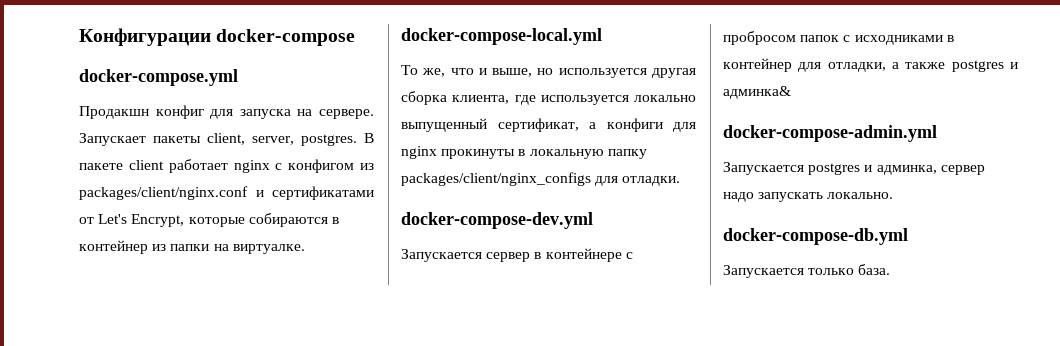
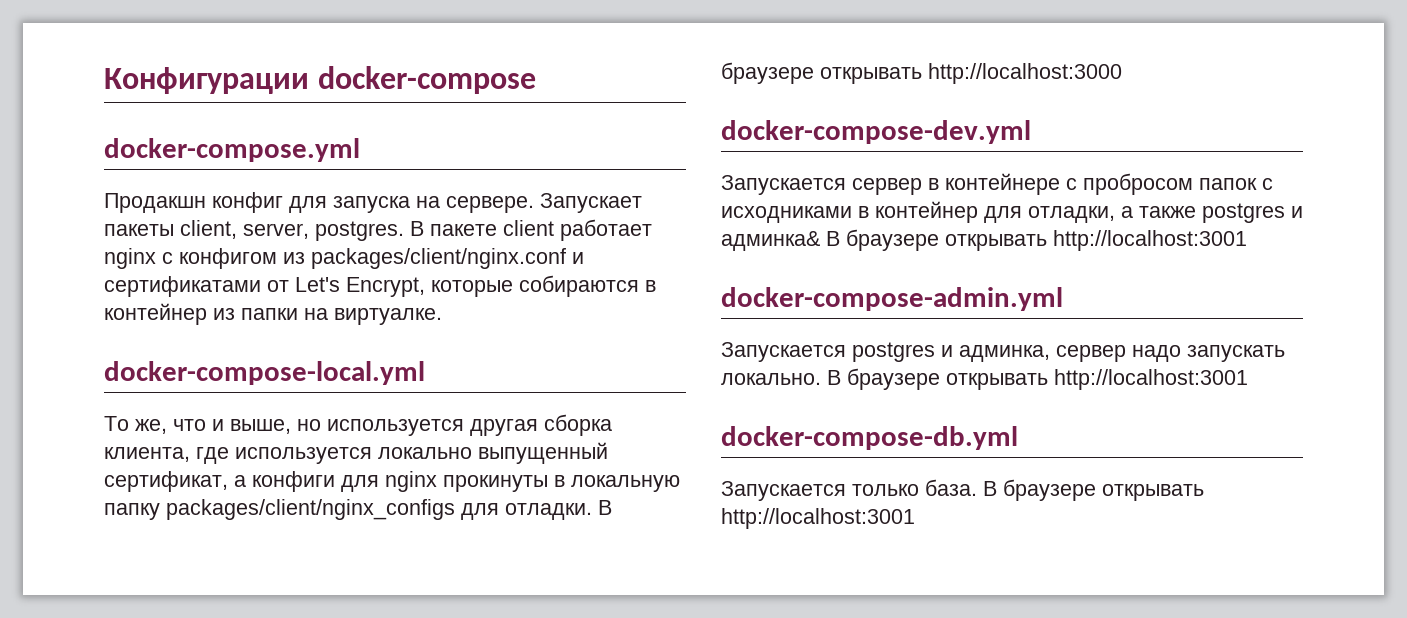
(681, 181) none -> [598,500,612,515] [721,62,1122,84] В браузере открывать http://localhost:3000
(791, 92) none -> [826,229,1247,251] В браузере открывать http://localhost:3001
(894, 195) none -> [827,368,1248,390] В браузере открывать http://localhost:3001
(891, 269) none -> [983,479,1204,501] [721,508,915,529] В браузере открывать http://localhost:3001

